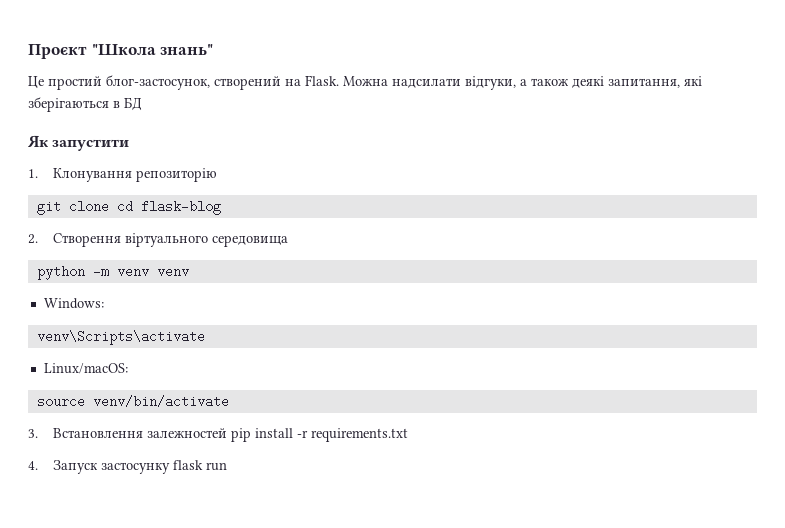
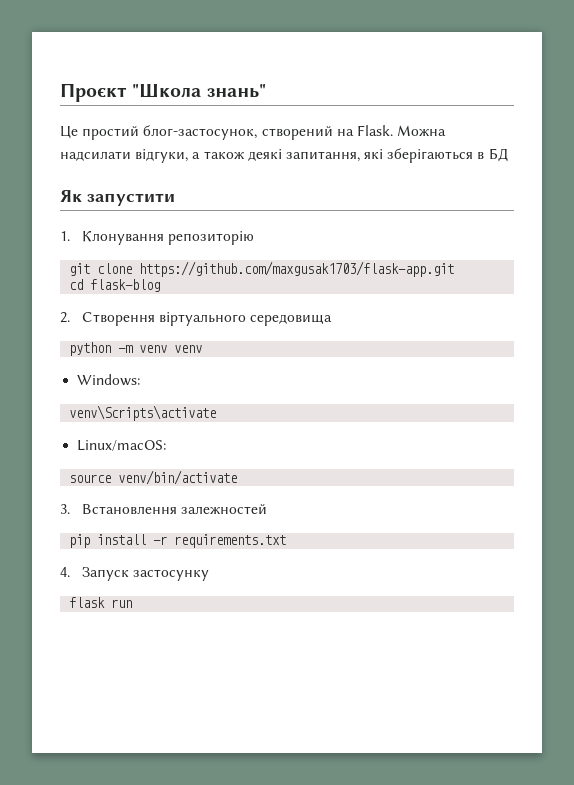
(109, 206) none -> [139,261,455,277] https://github.com/maxgusak1703/flask-app.git //
(227, 433) none -> (268, 509) //
(170, 468) none -> (210, 575) //

